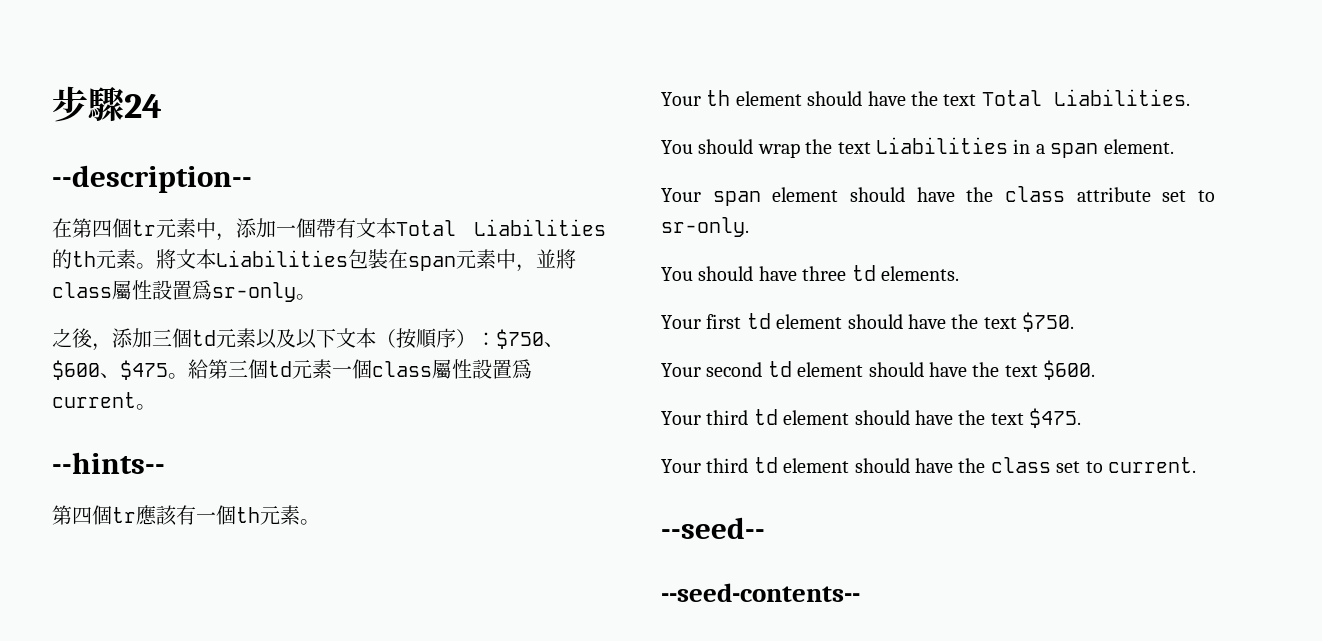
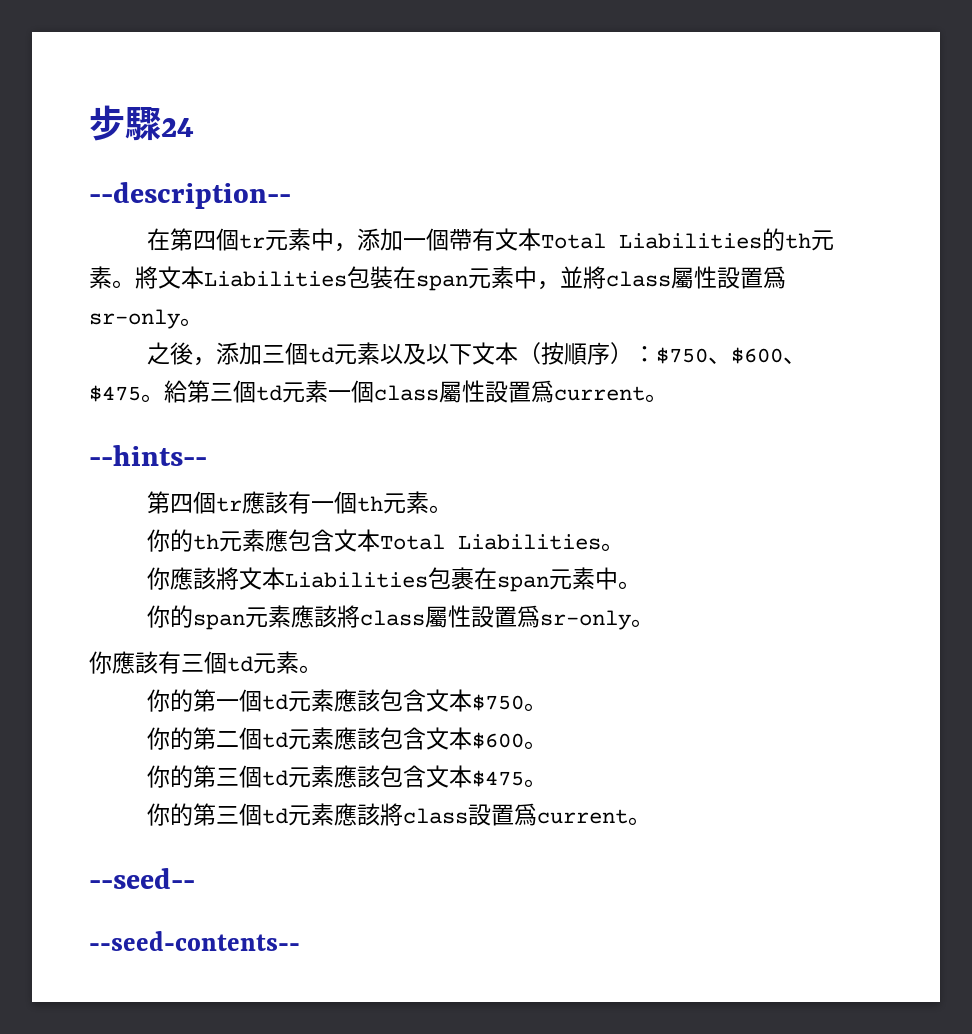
[661,89,1190,106] [661,137,1174,158] [661,186,1215,206] [661,217,749,237] [661,265,959,281] [661,312,1075,332] [661,360,1096,380] [661,408,1082,428] [661,457,1196,473] Your th element should have the text Total Liabilities. // You should wrap the text Liabilities in a span element. // Your span element should have the class attribute set to sr-only. // You should have three td elements. // Your first td element should have the text $750. // Your second td element should have the text $600. // Your third td element should have the text $475. // Your third td element should have the class set to current. -> [146,529,624,552] [146,567,641,592] [146,605,654,630] [89,651,322,674] [146,689,547,712] [146,727,547,750] [146,765,547,788] [146,803,651,826] 你的th元素應包含文本Total Liabilities。 // 你應該將文本Liabilities包裹在span元素中。 // 你的span元素應該將class屬性設置爲sr-only。 // 你應該有三個td元素。 // 你的第一個td元素應該包含文本$750。 // 你的第二個td元素應該包含文本$600。 // 你的第三個td元素應該包含文本$475。 // 你的第三個td元素應該將class設置爲current。

